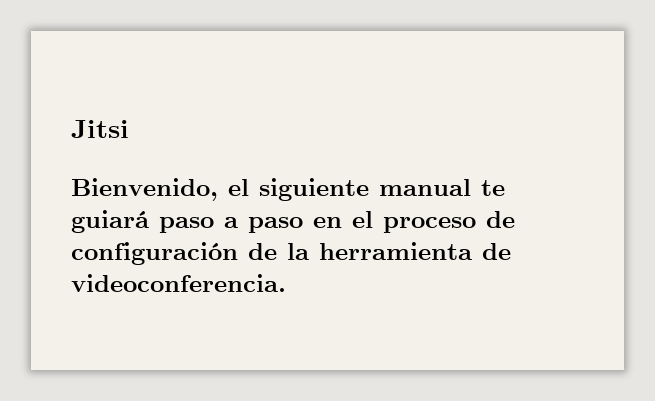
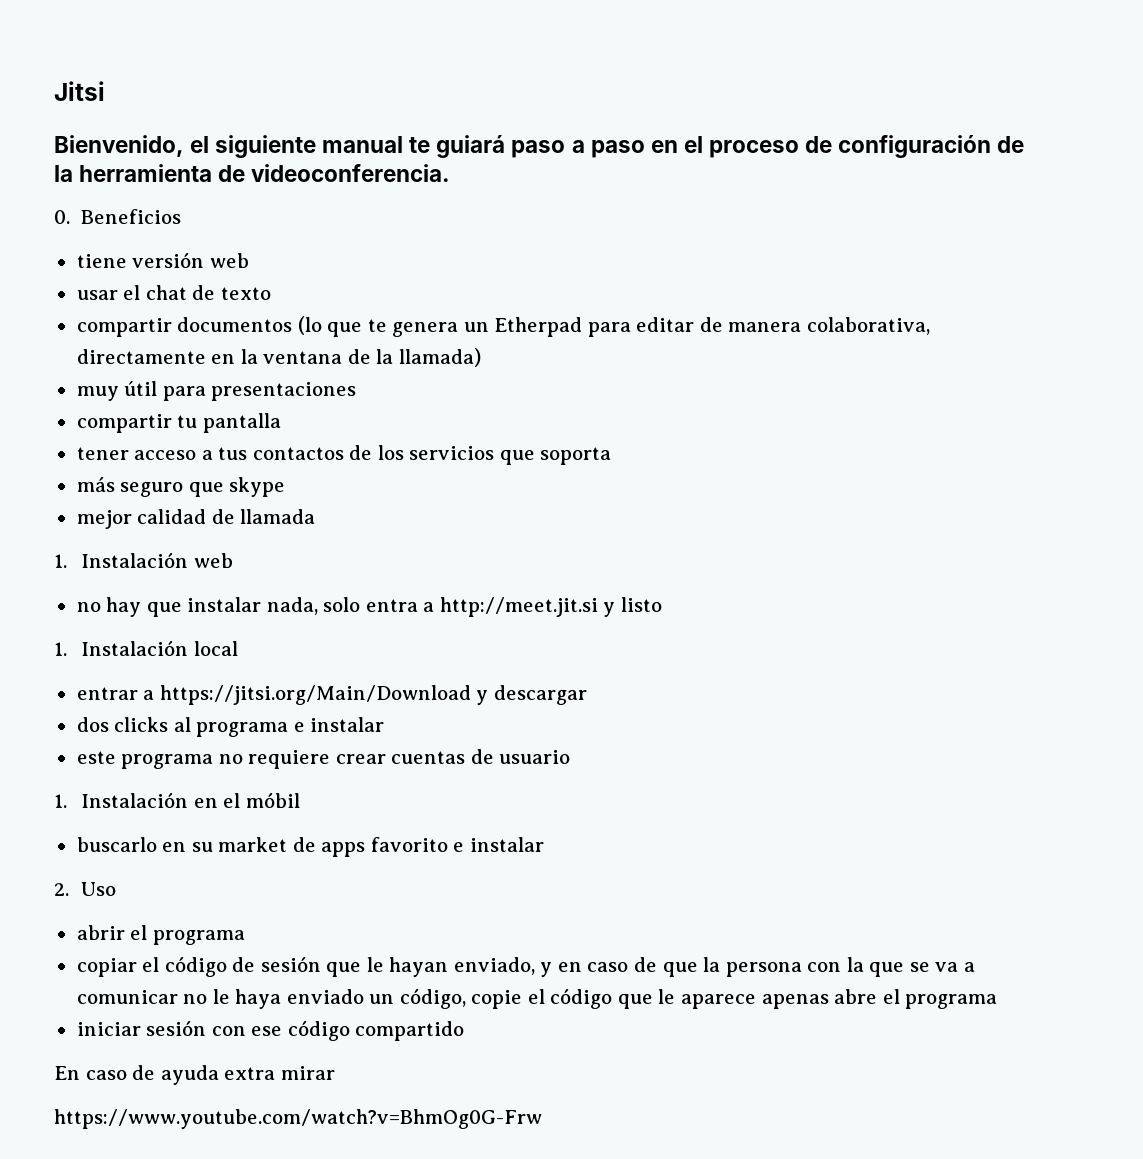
(286, 283) none -> [54,209,182,224] [76,252,249,268] [76,285,271,300] [76,316,930,337] [76,348,481,367] [76,381,357,401] [76,413,281,433] [76,445,612,465] [76,477,286,497] [76,509,316,529] [54,552,233,568] [76,597,662,617] [54,640,238,656] [76,685,587,705] [76,717,385,737] [76,749,571,769] [54,792,300,808] [76,837,544,857] [54,882,117,896] [76,925,245,945] [76,956,975,977] [76,988,998,1009] [76,1020,465,1041] [54,1065,335,1085] [54,1109,542,1129] // 0. Beneficios // tiene versión web // usar el chat de texto // compartir documentos (lo que te genera un Etherpad para editar de manera colaborativa, directamente en la ventana de la llamada) // muy útil para presentaciones // compartir tu pantalla // tener acceso a tus contactos de los servicios que soporta // más seguro que skype // mejor calidad de llamada // 1. Instalación web // no hay que instalar nada, solo entra a http://meet.jit.si y listo // 1. Instalación local // entrar a https://jitsi.org/Main/Download y descargar // dos clicks al programa e instalar // este programa no requiere crear cuentas de usuario // 1. Instalación en el móbil // buscarlo en su market de apps favorito e instalar // 2. Uso // abrir el programa // copiar el código de sesión que le hayan enviado, y en caso de que la persona con la que se va a comunicar no le haya enviado un código, copie el código que le aparece apenas abre el programa // iniciar sesión con ese código compartido // En caso de ayuda extra mirar // https://www.youtube.com/watch?v=BhmOg0G-Frw

